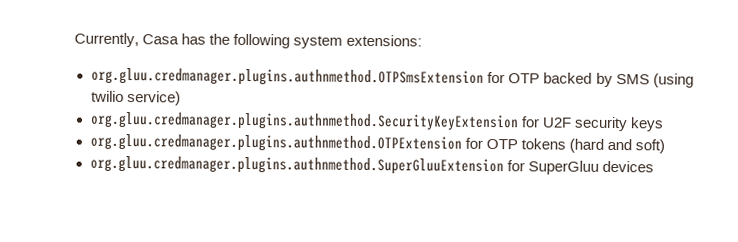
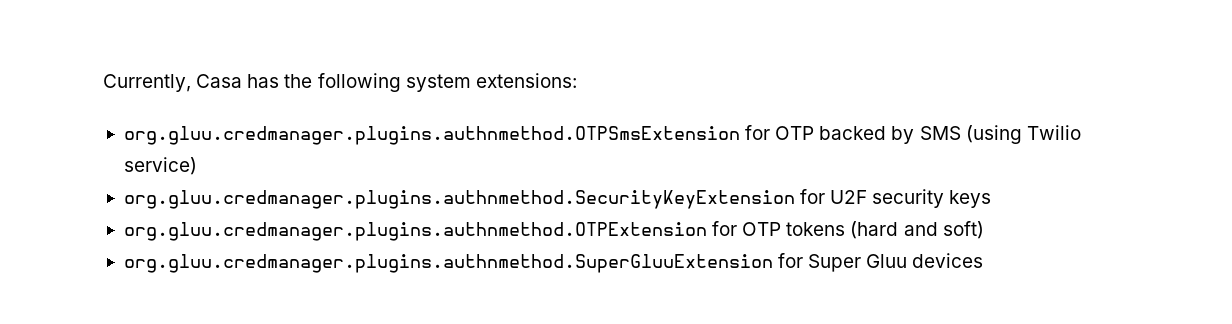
[90,90,124,102] twilio -> [1026,125,1081,140] Twilio
[527,160,599,175] SuperGluu -> [808,254,908,272] Super Gluu

